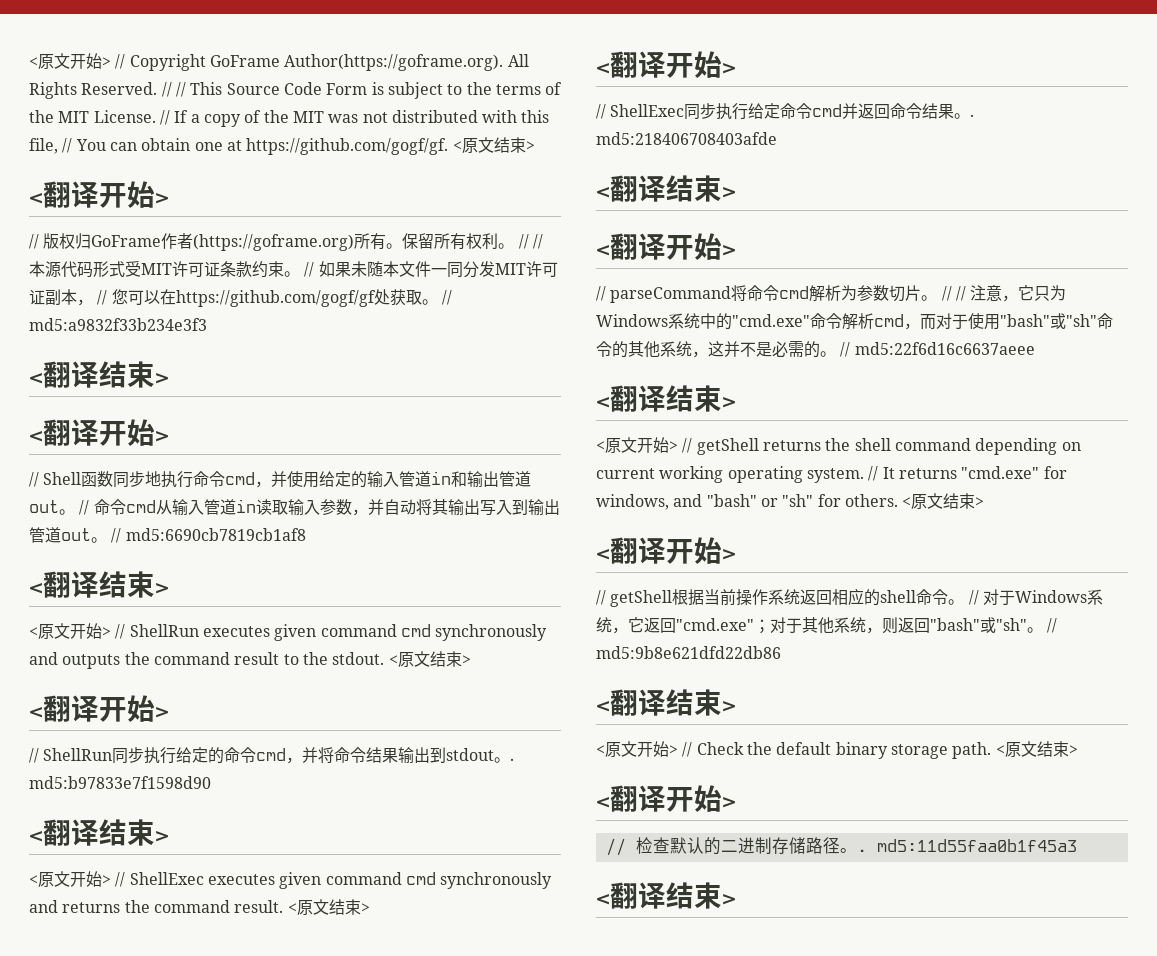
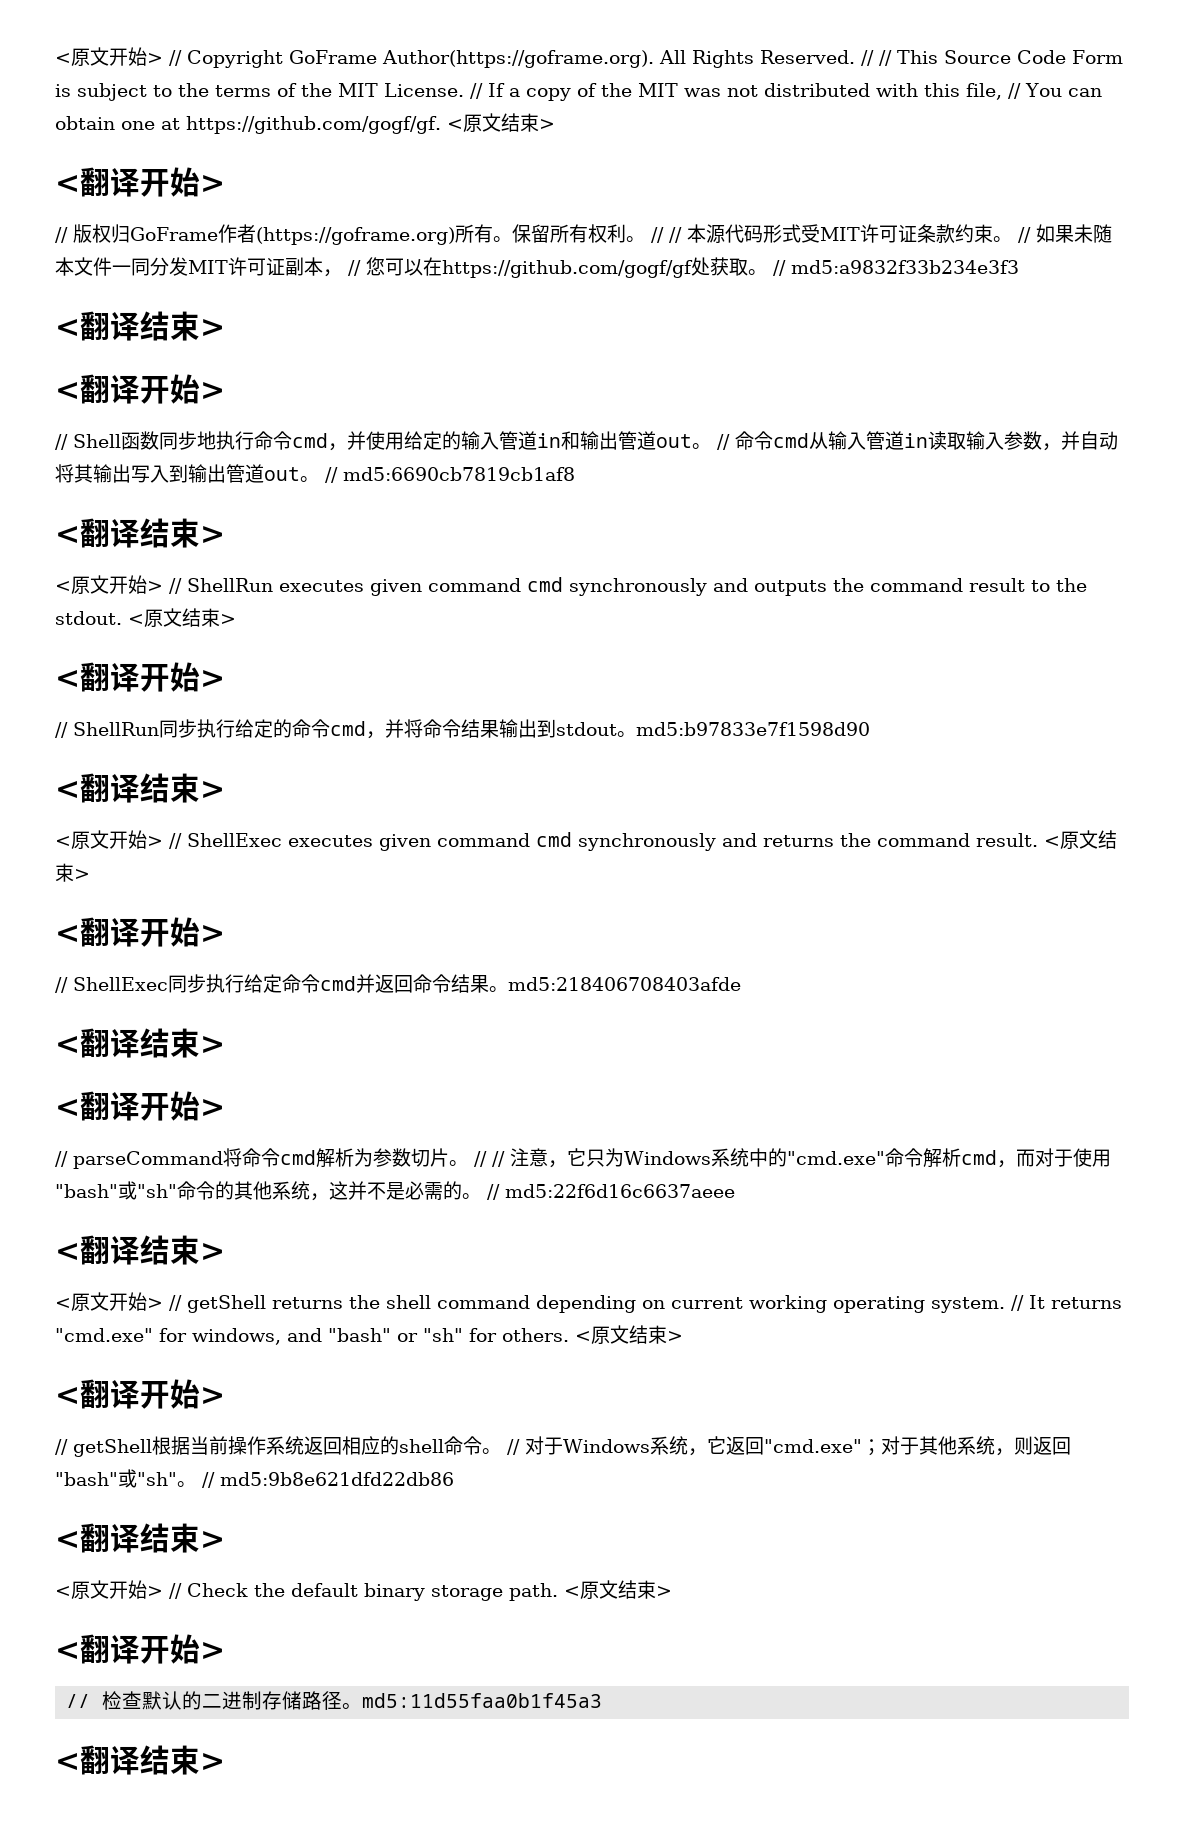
[510,758,515,761] . -> (636, 734) none
[970,114,975,117] . -> (508, 989) none
[856,849,867,852] . -> (363, 1706) none

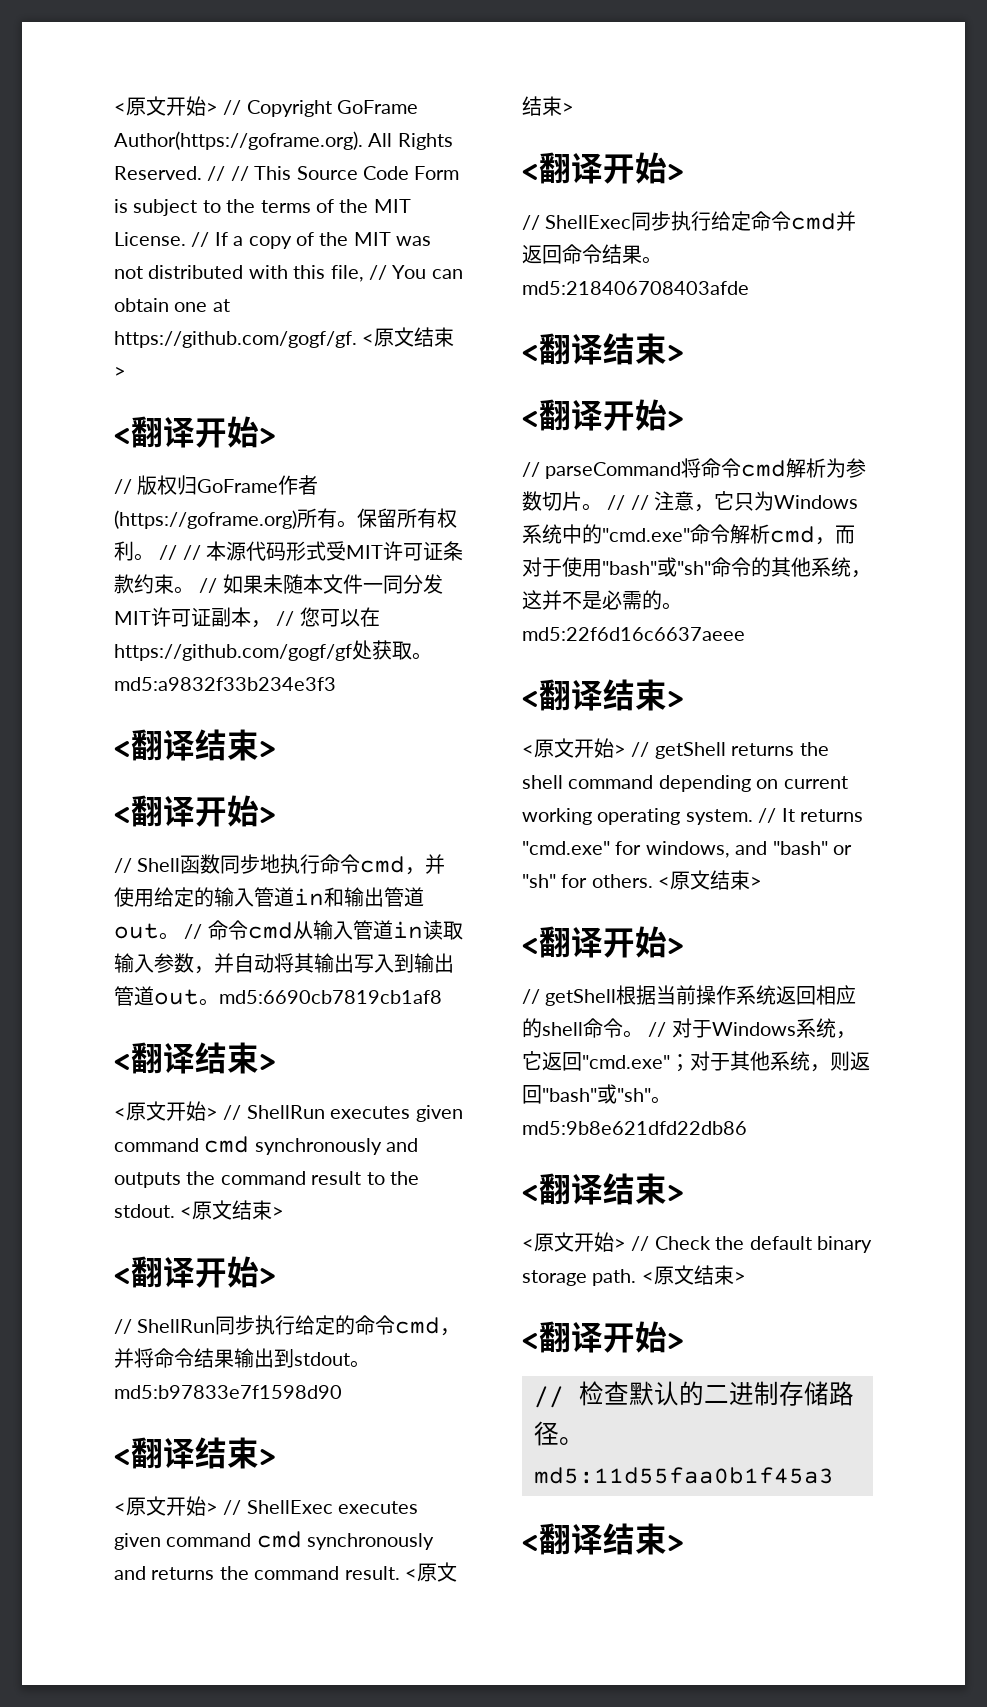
[773,260,786,276] // -> (432, 656) none
[325,467,338,483] // -> (219, 1002) none
[487,1184,500,1200] // -> (682, 606) none
[202,1472,215,1488] // -> (671, 1100) none

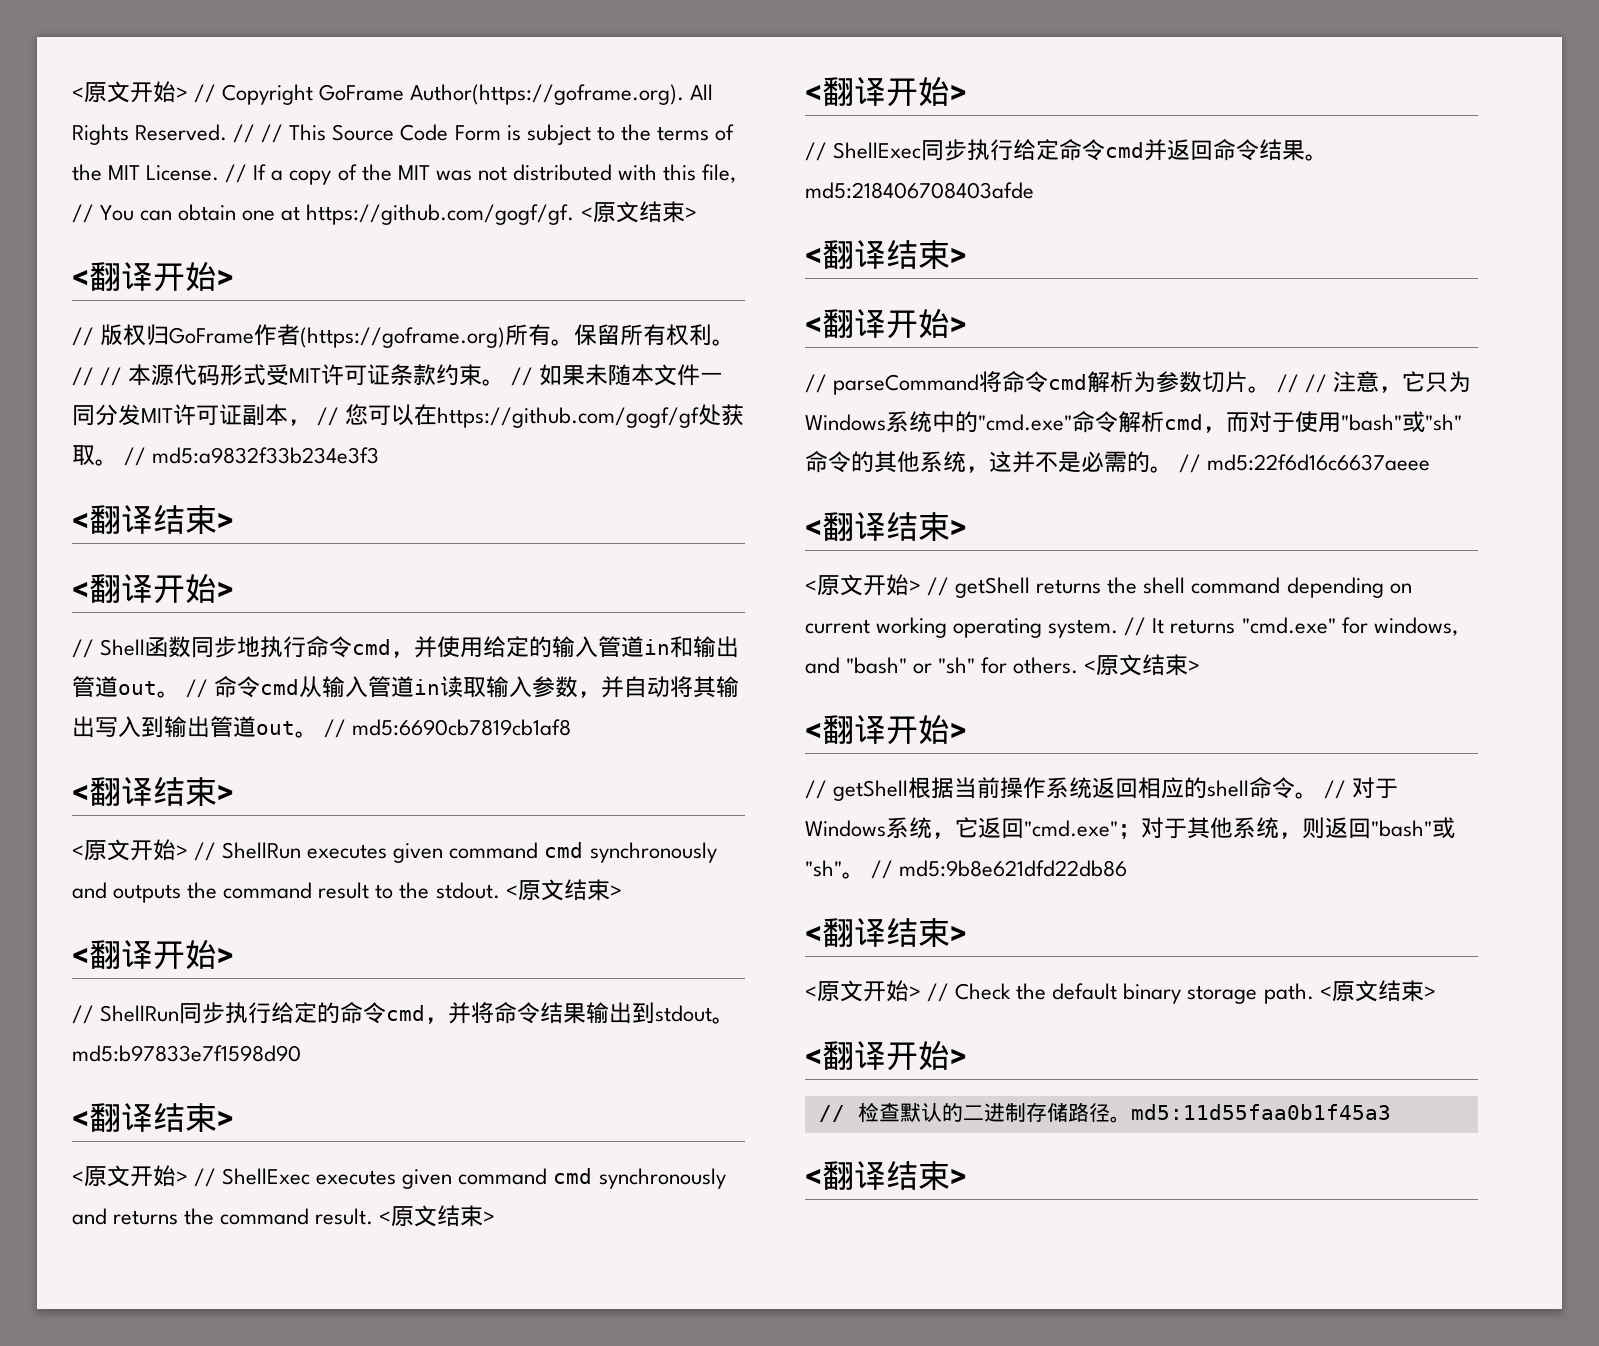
(432, 656) none -> [124,447,147,466] //
(219, 1002) none -> [324,719,347,738] //
(682, 606) none -> [1179,454,1202,473] //
(671, 1100) none -> [871,860,894,879] //

